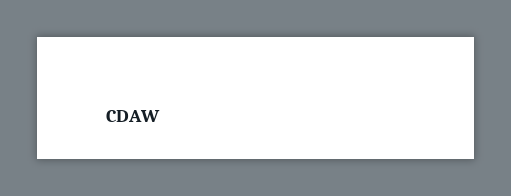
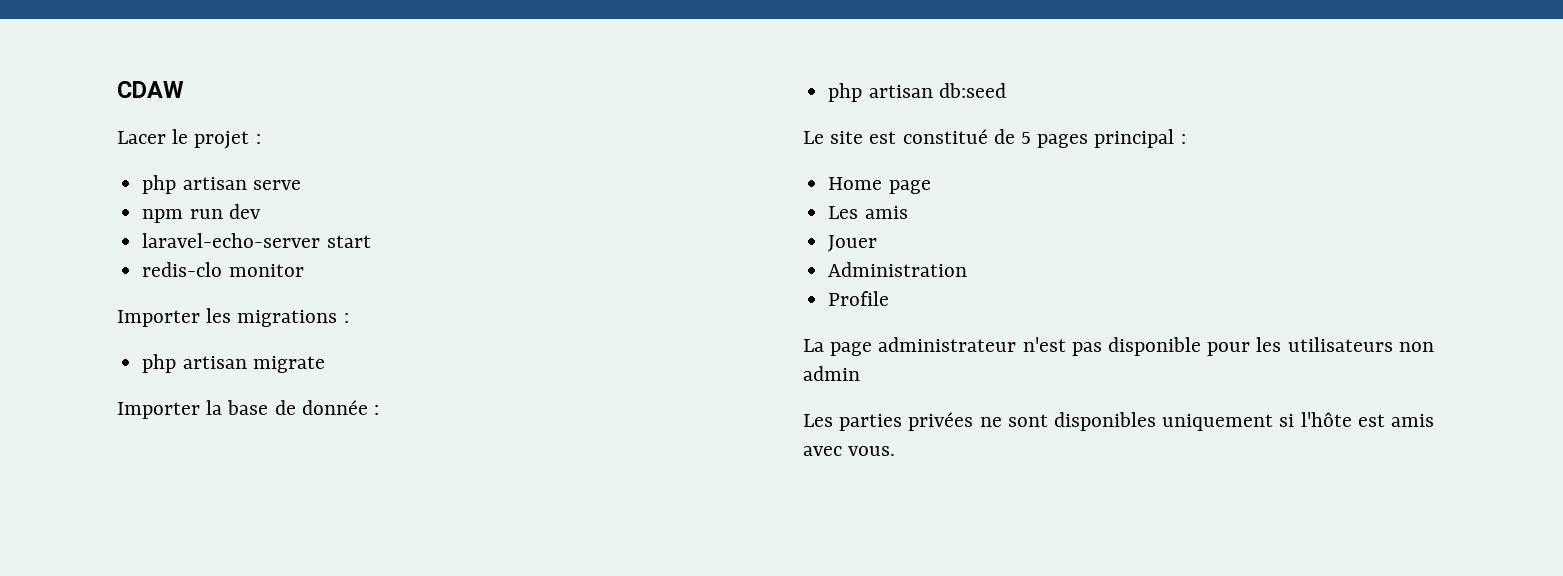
(160, 116) none -> [117,129,261,149] [142,175,301,194] [142,204,261,223] [142,233,371,248] [142,262,304,277] [117,308,349,327] [142,354,325,373] [117,400,380,419] [828,83,1006,102] [803,129,1186,148] [828,177,931,194] [828,206,908,219] [828,235,878,252] [828,262,968,277] [828,291,890,306] [803,337,1434,356] [803,366,860,381] [803,412,1435,431] [803,446,896,456] // Lacer le projet : // php artisan serve // npm run dev // laravel-echo-server start // redis-clo monitor // Importer les migrations : // php artisan migrate // Importer la base de donnée : // php artisan db:seed // Le site est constitué de 5 pages principal : // Home page // Les amis // Jouer // Administration // Profile // La page administrateur n'est pas disponible pour les utilisateurs non admin // Les parties privées ne sont disponibles uniquement si l'hôte est amis avec vous.

